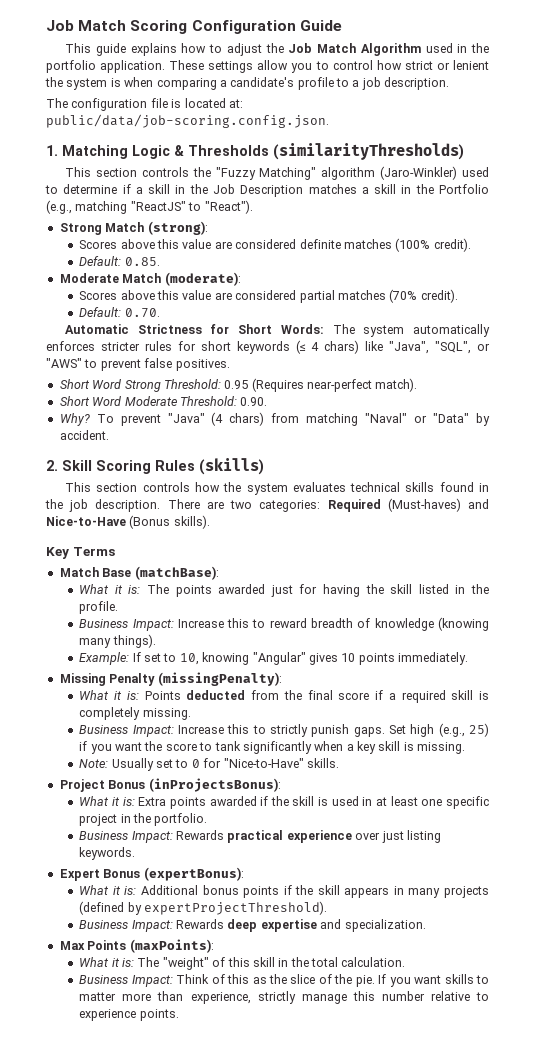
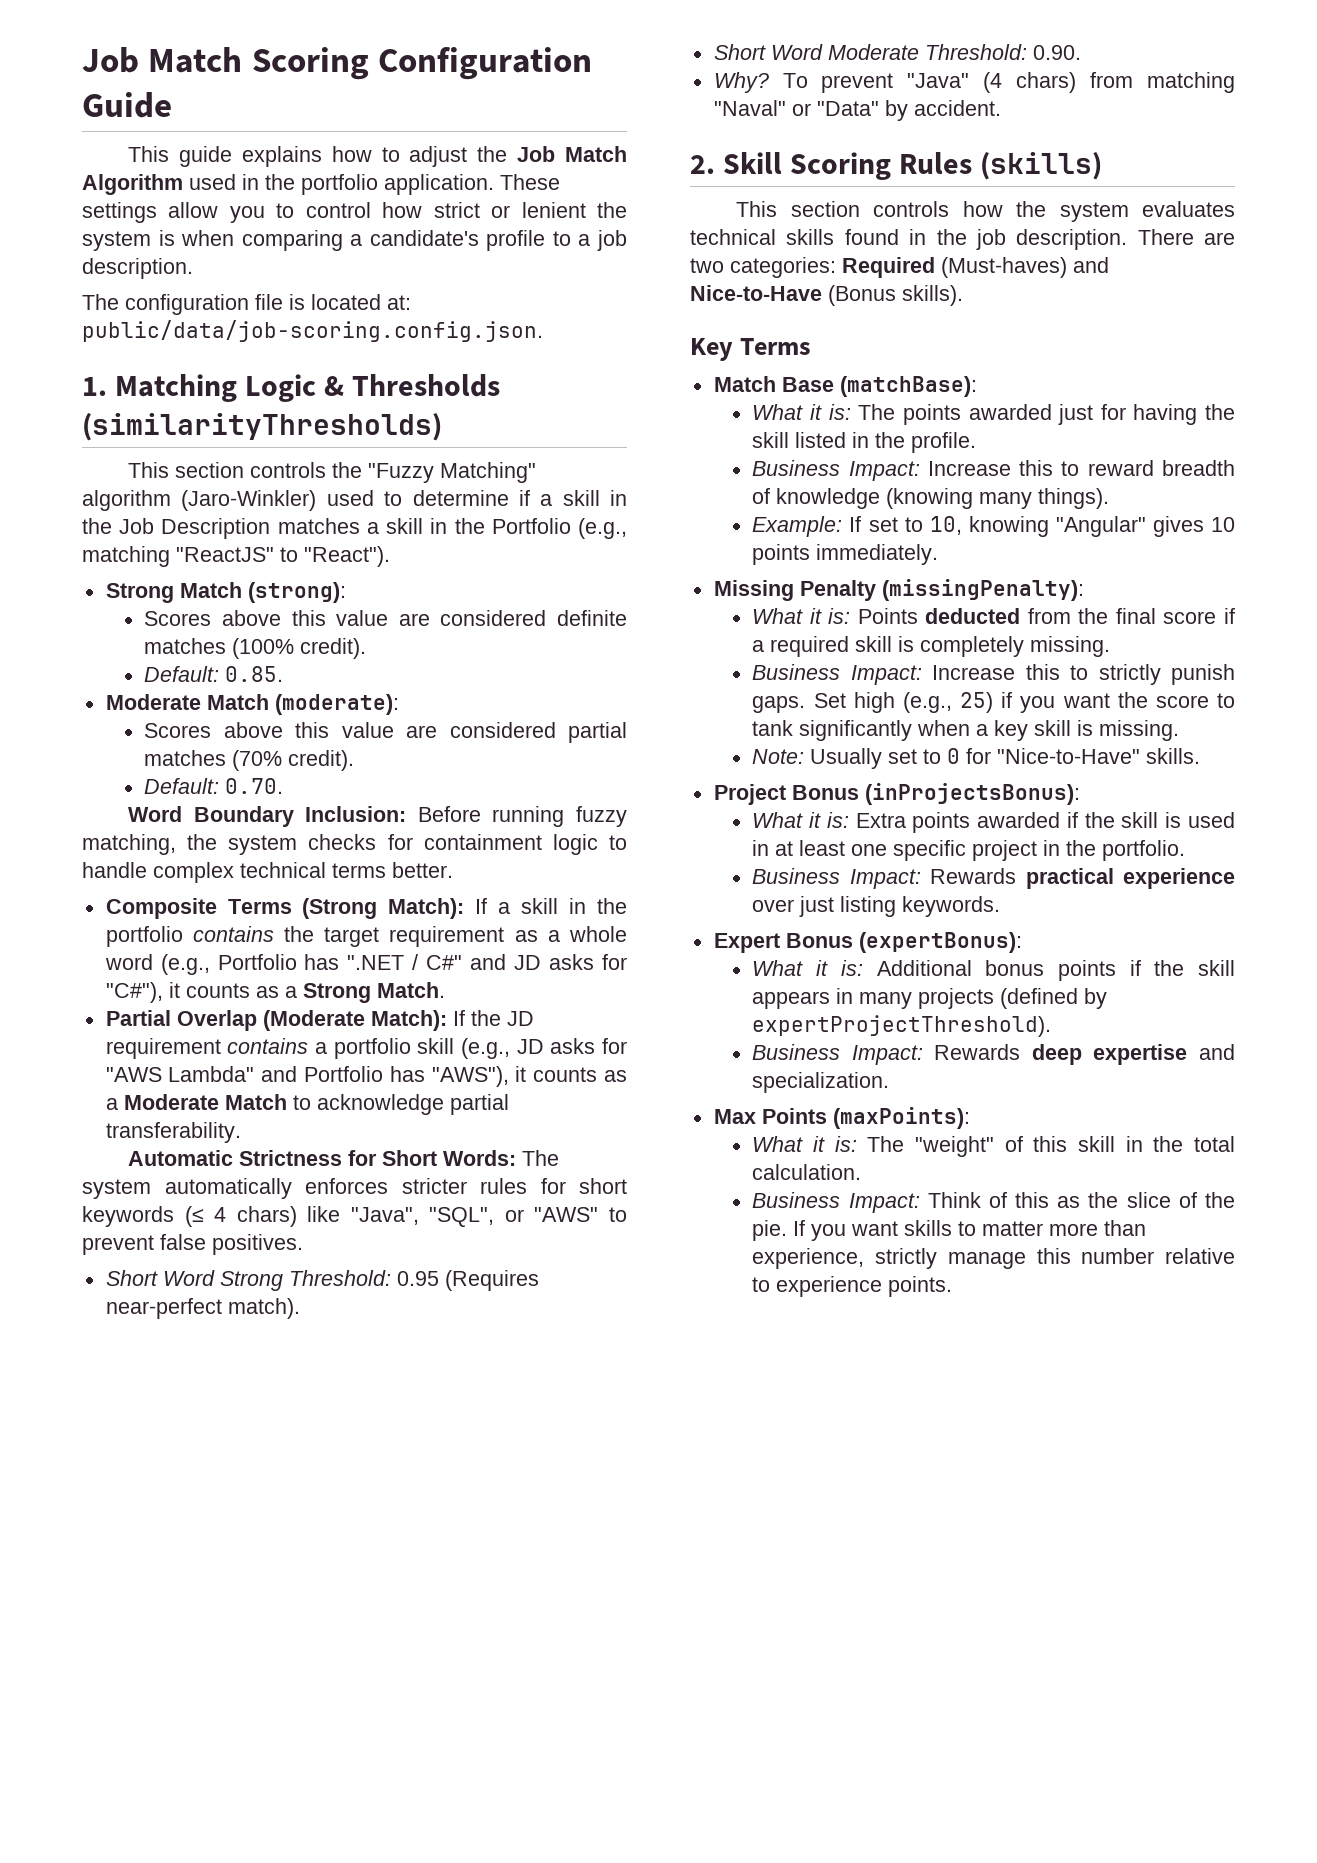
(160, 313) none -> [128,806,627,827] [82,834,627,855] [82,862,453,883] [105,898,627,919] [105,926,627,947] [104,954,627,975] [105,982,445,1003] [105,1010,534,1031] [105,1038,627,1059] [105,1066,627,1087] [105,1094,509,1115] [105,1122,241,1143] // Word Boundary Inclusion: Before running fuzzy matching, the system checks for containment logic to handle complex technical terms better. // Composite Terms (Strong Match): If a skill in the portfolio contains the target requirement as a whole word (e.g., Portfolio has ".NET / C#" and JD asks for "C#"), it counts as a Strong Match. // Partial Overlap (Moderate Match): If the JD requirement contains a portfolio skill (e.g., JD asks for "AWS Lambda" and Portfolio has "AWS"), it counts as a Moderate Match to acknowledge partial transferability.

